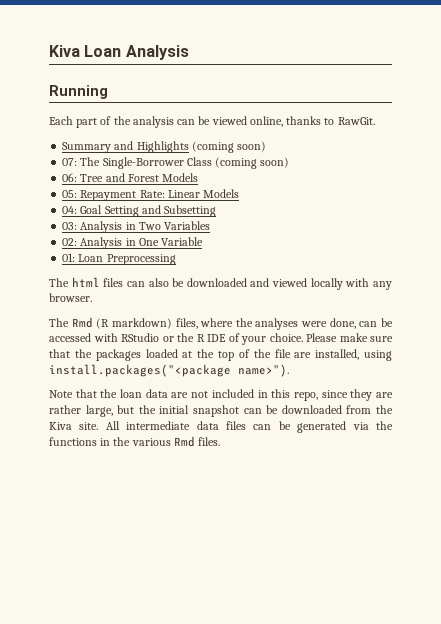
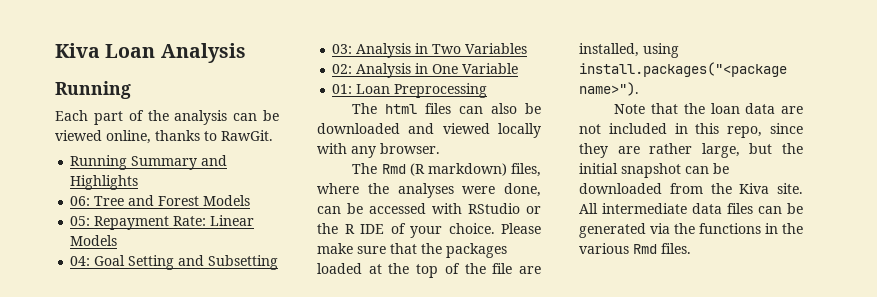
(375, 121) none -> [70,155,128,170] Running
[191,141,267,153] [62,157,290,169] (coming soon) // 07: The Single-Borrower Class (coming soon) -> (139, 182) none

